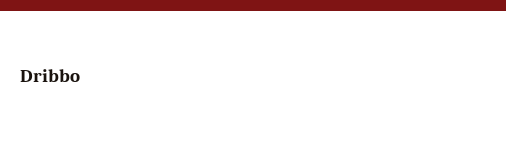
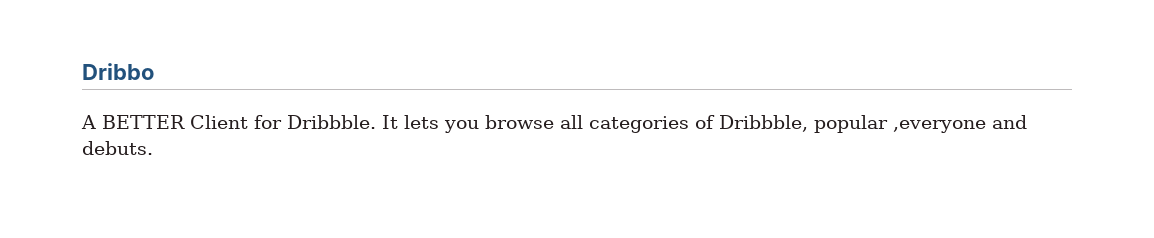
(80, 75) none -> [81,115,1027,133] [82,141,153,155] // A BETTER Client for Dribbble. It lets you browse all categories of Dribbble, popular ,everyone and debuts.

